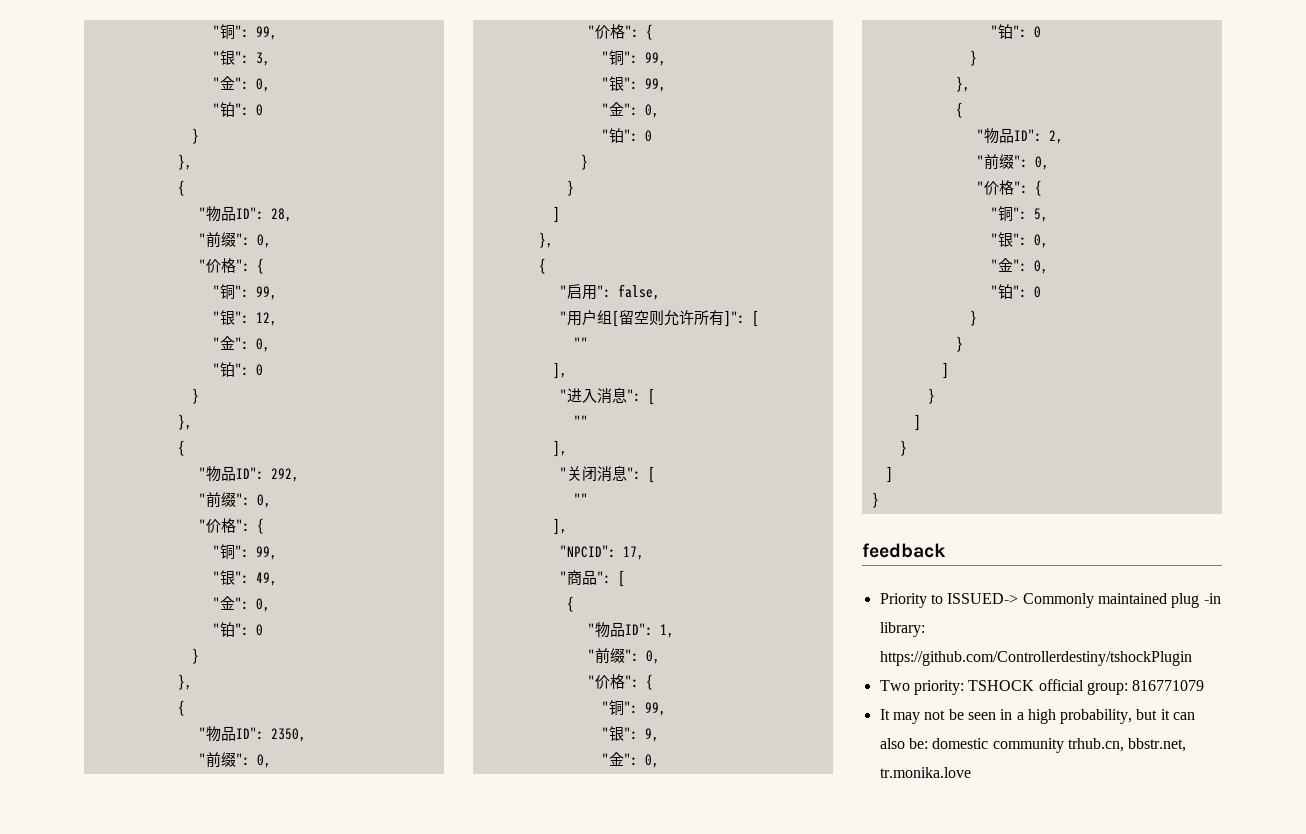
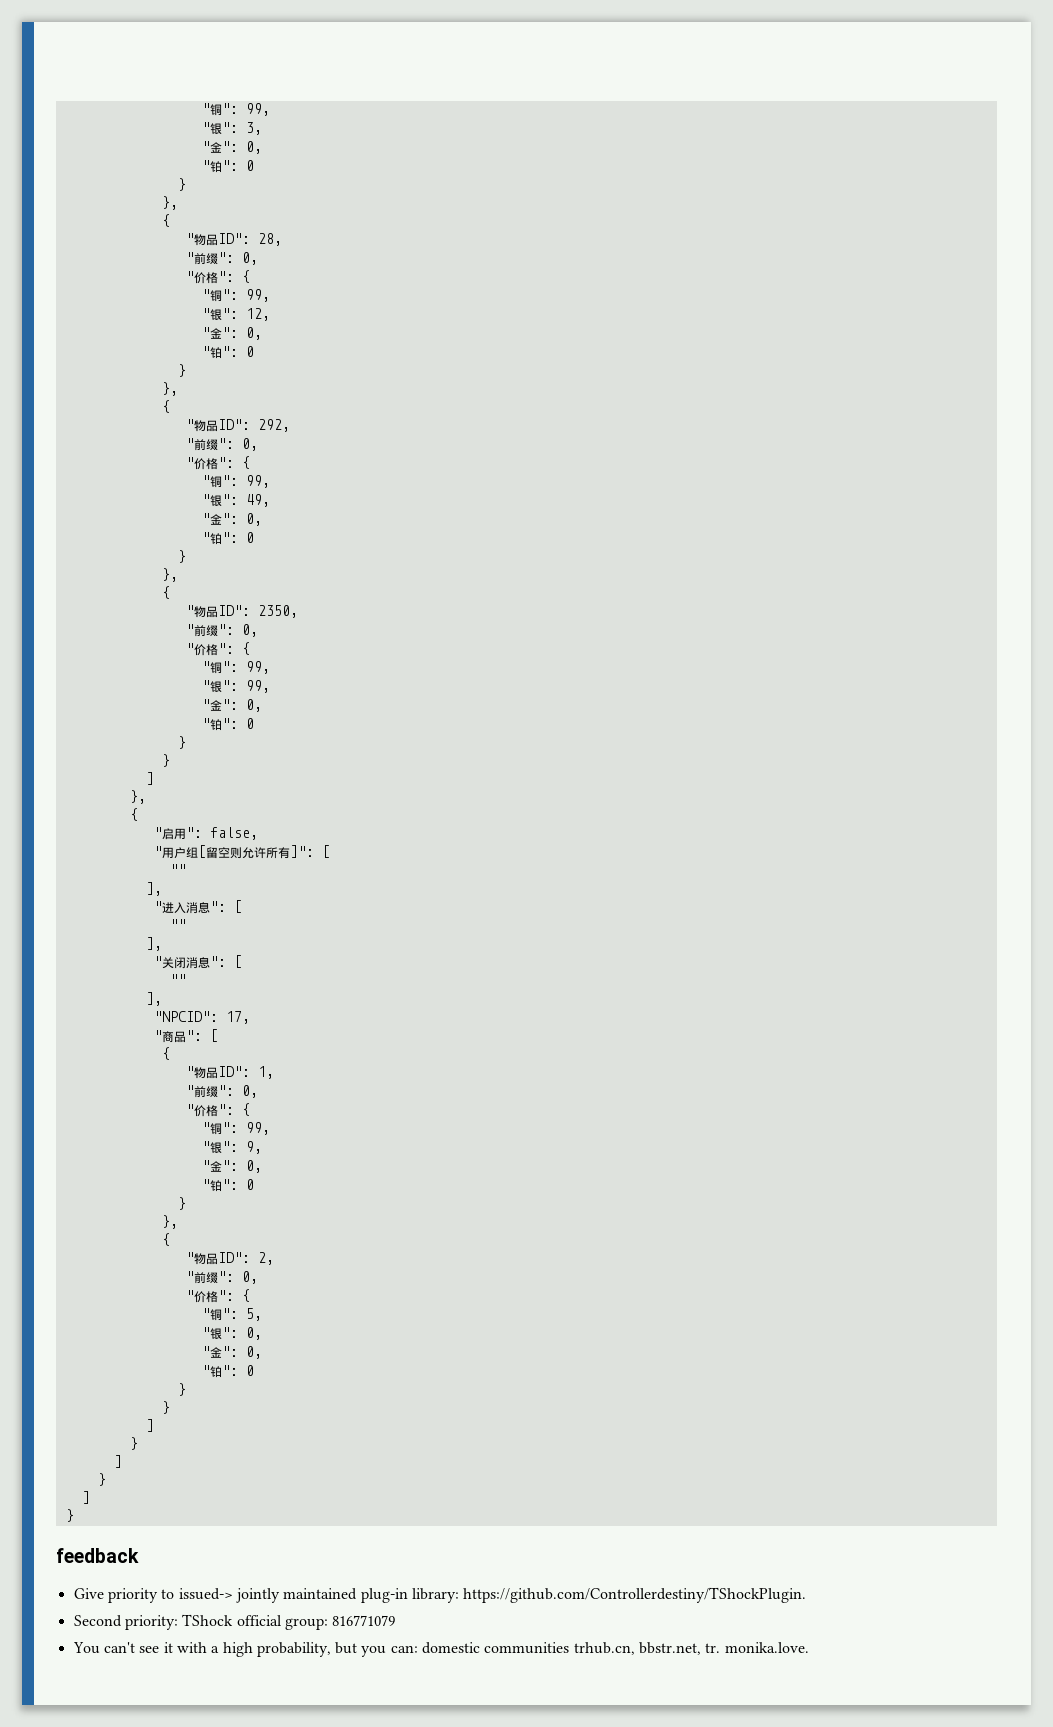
[879,593,1221,608] [879,622,925,637] [879,651,1192,666] [879,679,1205,695] [879,709,1196,724] [879,738,1187,753] [879,767,971,778] Priority to ISSUED-> Commonly maintained plug -in library: https://github.com/Controllerdestiny/tshockPlugin // Two priority: TSHOCK official group: 816771079 // It may not be seen in a high probability, but it can also be: domestic community trhub.cn, bbstr.net, tr.monika.love -> [73,1587,807,1603] [73,1614,396,1630] [72,1642,809,1657] Give priority to issued-> jointly maintained plug-in library: https://github.com/Controllerdestiny/TShockPlugin. // Second priority: TShock official group: 816771079 // You can't see it with a high probability, but you can: domestic communities trhub.cn, bbstr.net, tr. monika.love.

